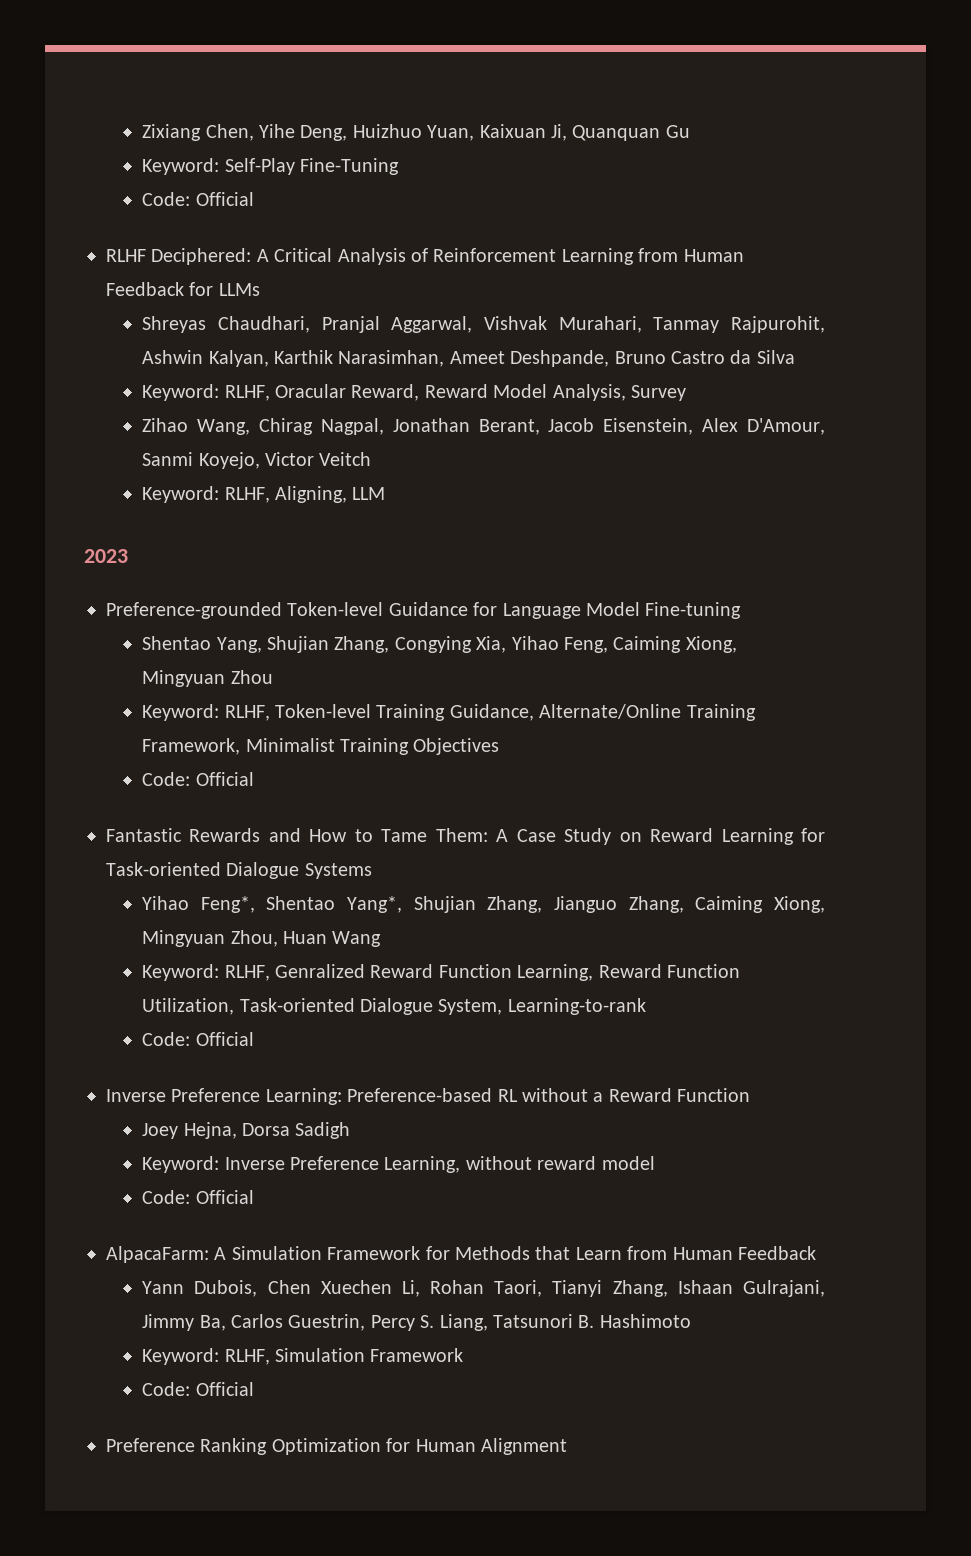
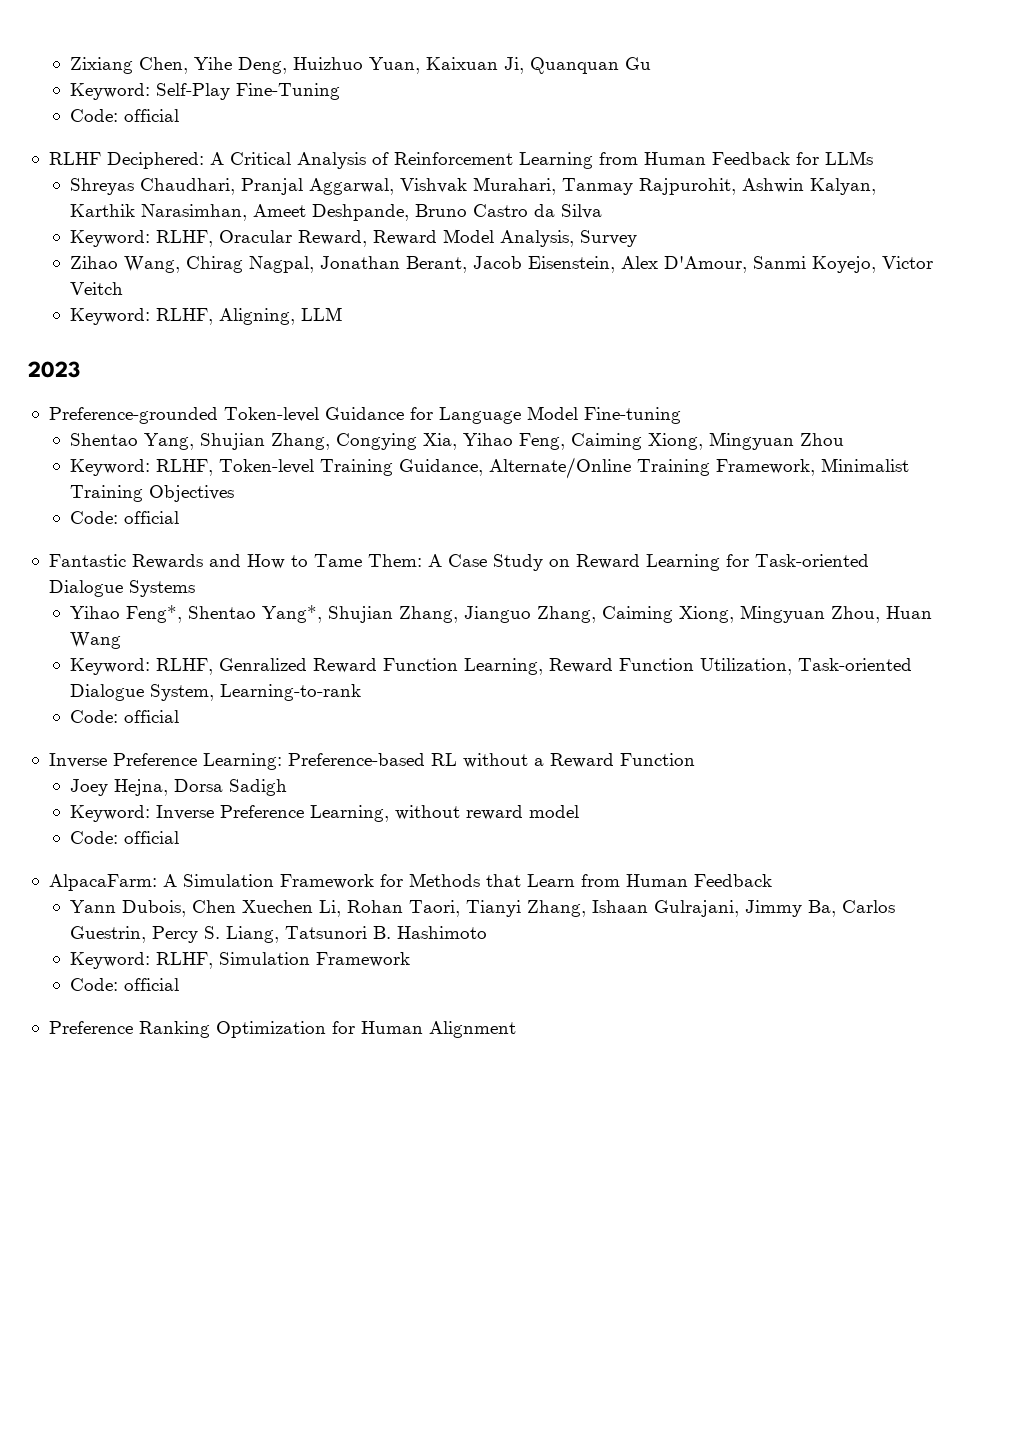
[195,192,254,206] Official -> [124,109,180,122] official
[195,772,254,786] Official -> [124,511,180,524] official
[195,1032,254,1046] Official -> [124,710,180,723] official
[195,1190,254,1204] Official -> [124,831,180,844] official
[195,1382,254,1396] Official -> [124,978,180,991] official

